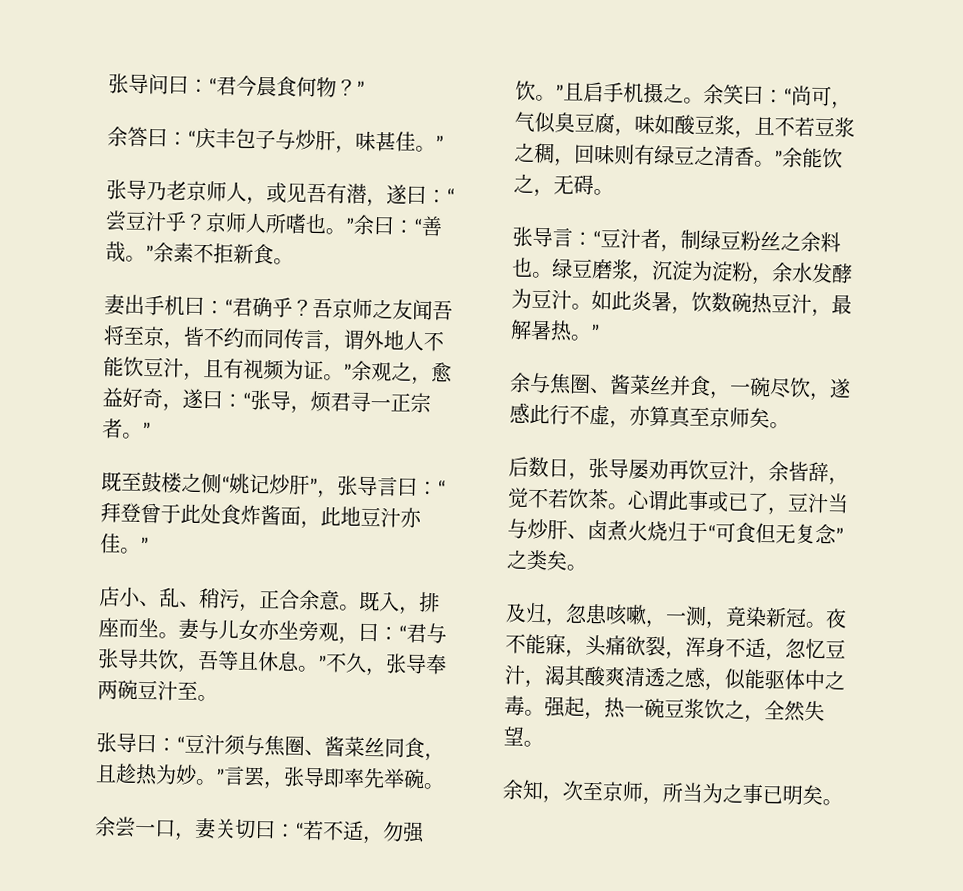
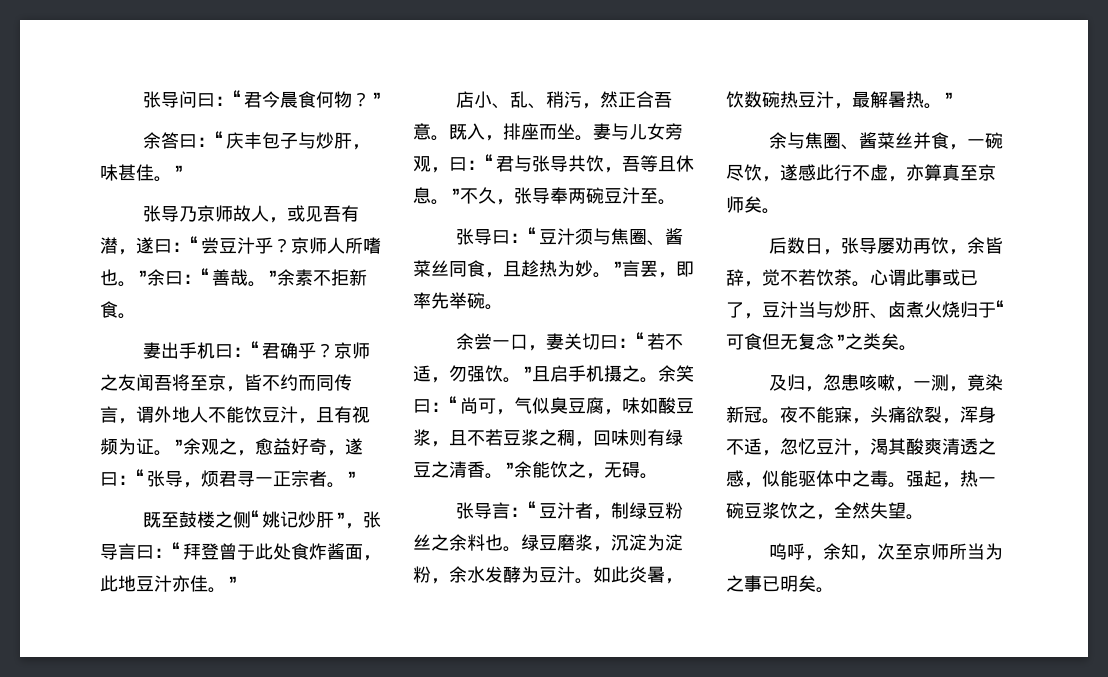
[166,180,227,202] 老京师 -> [197,205,252,222] 京师故
[312,297,333,319] 吾 -> (335, 350) none
[259,589,320,611] 正合余 -> [600,91,673,108] 然正合吾
[258,620,299,641] 亦坐 -> (665, 131) none
[283,766,325,788] 张导 -> (676, 275) none
[708,460,749,481] 豆汁 -> (950, 245) none
(544, 744) none -> [769,543,824,561] 呜呼，
[642,796,663,806] ， -> (950, 551) none

